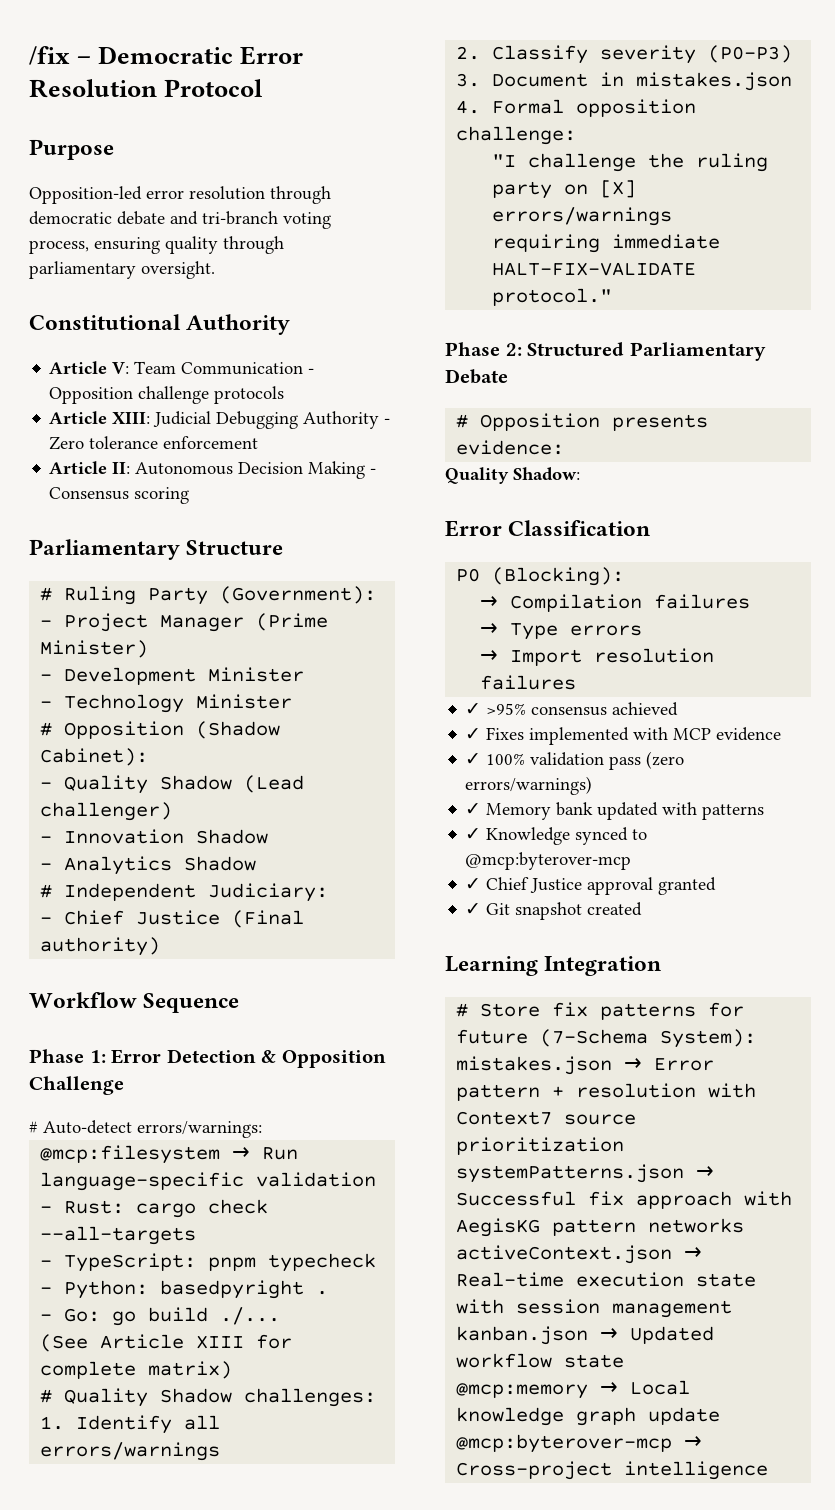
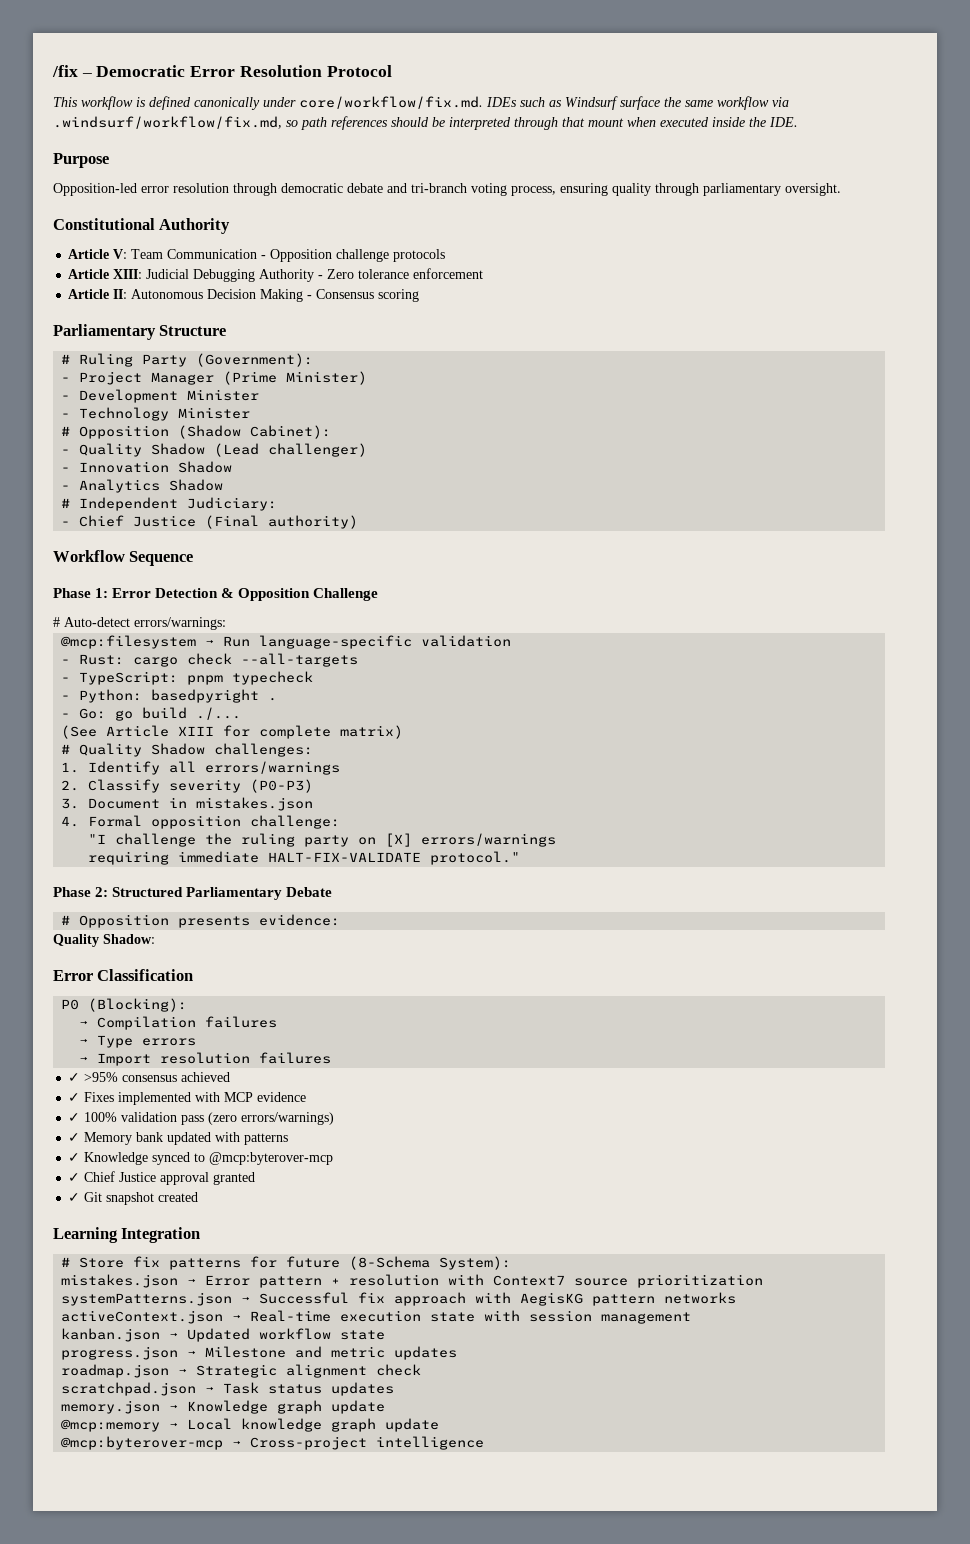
(264, 88) none -> [53,96,789,110] [53,116,798,130] // This workflow is defined canonically under core/workflow/fix.md. IDEs such as Windsurf surface the same workflow via .windsurf/workflow/fix.md, so path references should be interpreted through that mount when executed inside the IDE.
[540,1029,649,1047] (7-Schema -> [349,1256,431,1270] (8-Schema
(625, 1361) none -> [61,1346,458,1360] [61,1364,422,1378] [61,1382,395,1396] [61,1400,386,1414] // progress.json → Milestone and metric updates // roadmap.json → Strategic alignment check // scratchpad.json → Task status updates // memory.json → Knowledge graph update

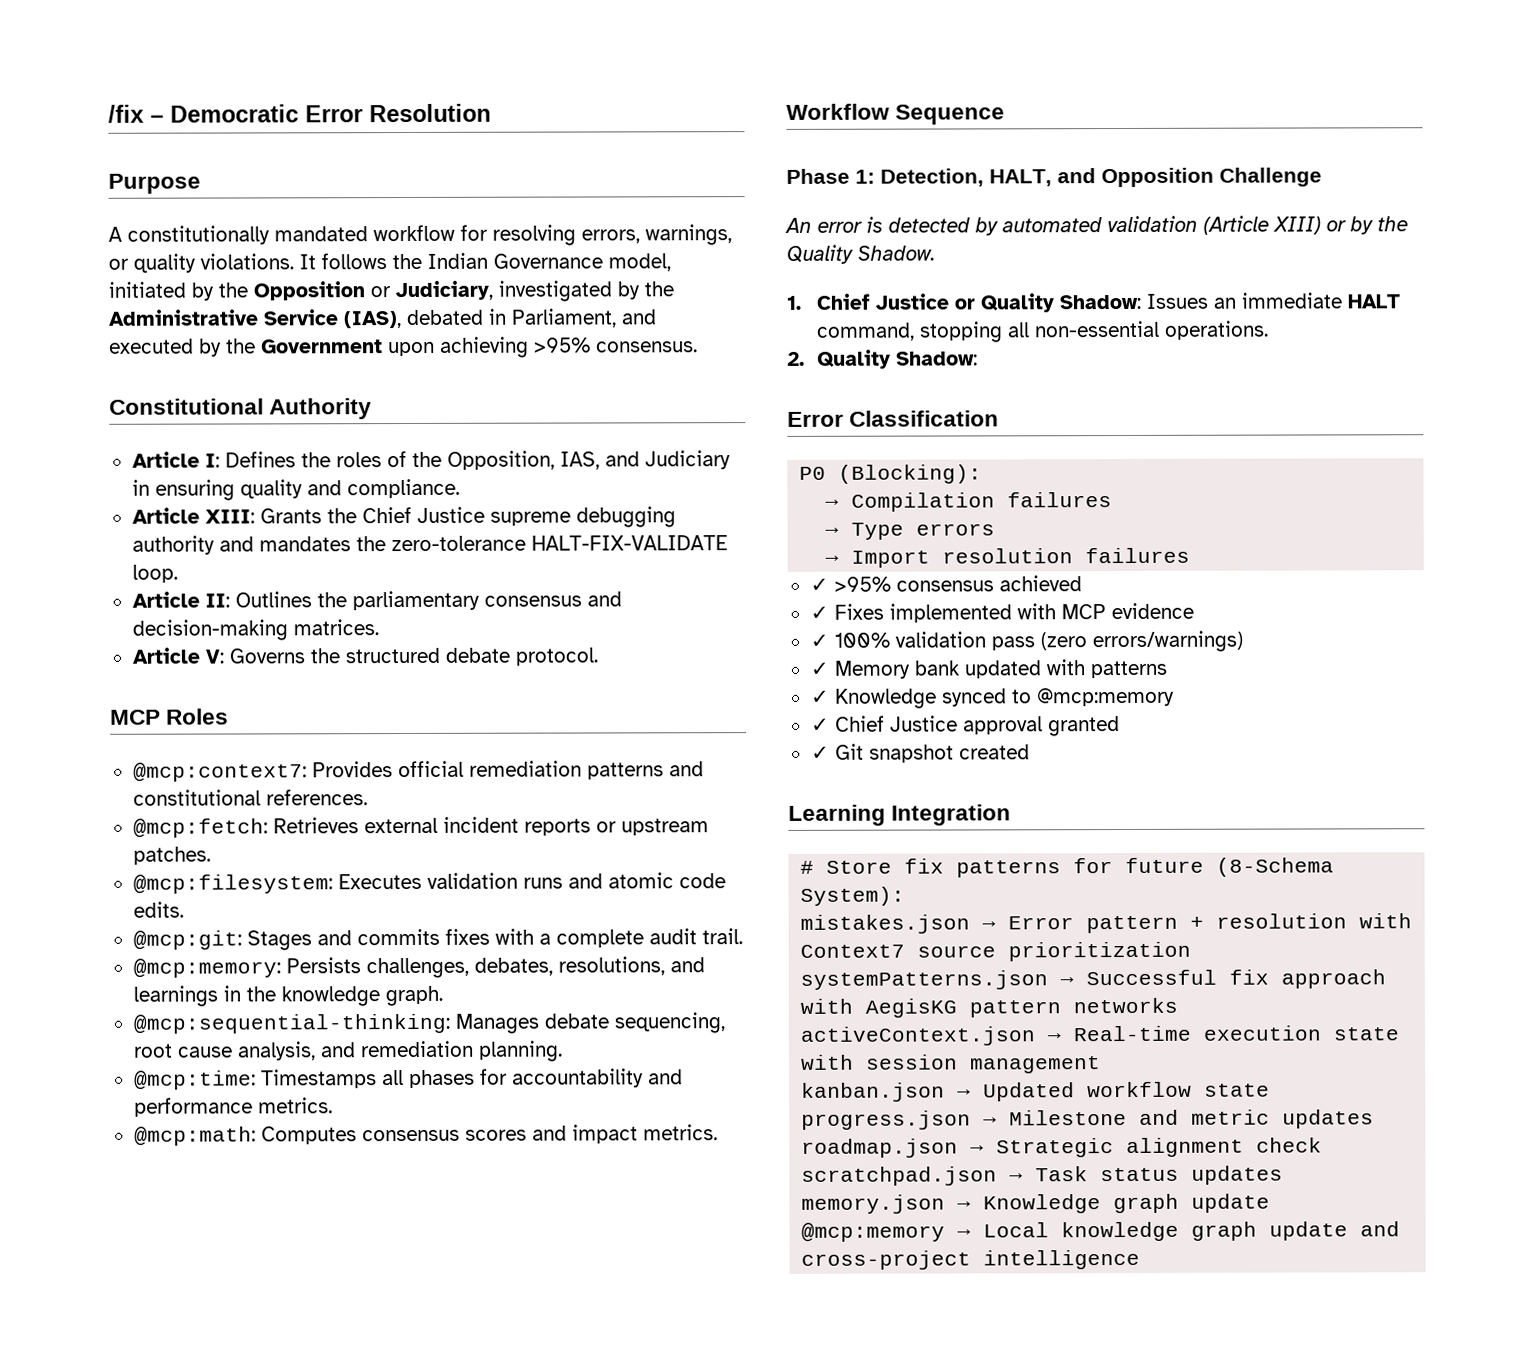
[326,65,392,77] [53,96,789,110] [53,116,798,130] [53,153,109,168] [53,183,841,196] [53,218,231,234] [68,249,446,262] [68,268,484,282] [68,289,420,302] [53,324,227,340] [61,353,314,367] [61,371,368,385] [61,389,260,403] [61,407,251,421] [61,425,332,439] [61,443,368,457] [61,461,233,473] [61,479,224,493] [61,497,278,511] [61,515,359,529] Protocol // This workflow is defined canonically under core/workflow/fix.md. IDEs such as Windsurf surface the same workflow via .windsurf/workflow/fix.md, so path references should be interpreted through that mount when executed inside the IDE. // Purpose // Opposition-led error resolution through democratic debate and tri-branch voting process, ensuring quality through parliamentary oversight. // Constitutional Authority // Article V: Team Communication - Opposition challenge protocols // Article XIII: Judicial Debugging Authority - Zero tolerance enforcement // Article II: Autonomous Decision Making - Consensus scoring // Parliamentary Structure // # Ruling Party (Government): // - Project Manager (Prime Minister) // - Development Minister // - Technology Minister // # Opposition (Shadow Cabinet): // - Quality Shadow (Lead challenger) // - Innovation Shadow // - Analytics Shadow // # Independent Judiciary: // - Chief Justice (Final authority) -> [108,173,201,194] [108,224,732,246] [108,252,671,273] [108,280,674,302] [108,308,657,329] [109,336,698,358] [109,398,373,420] [131,450,731,470] [131,478,460,501] [131,506,676,528] [131,535,728,555] [131,564,178,583] [131,590,622,611] [131,619,379,641] [131,647,598,666] [110,708,230,725] [132,760,704,782] [132,789,368,806] [132,816,709,838] [132,846,211,865] [132,872,726,894] [132,901,184,918] [132,928,743,951] [132,956,705,979] [132,985,443,1007] [132,1012,725,1034] [133,1040,563,1062] [133,1068,683,1090] [133,1097,333,1117] [133,1124,718,1146] // Purpose // A constitutionally mandated workflow for resolving errors, warnings, or quality violations. It follows the Indian Governance model, initiated by the Opposition or Judiciary, investigated by the Administrative Service (IAS), debated in Parliament, and executed by the Government upon achieving >95% consensus. // Constitutional Authority // Article I: Defines the roles of the Opposition, IAS, and Judiciary in ensuring quality and compliance. // Article XIII: Grants the Chief Justice supreme debugging authority and mandates the zero-tolerance HALT-FIX-VALIDATE loop. // Article II: Outlines the parliamentary consensus and decision-making matrices. // Article V: Governs the structured debate protocol. // MCP Roles // @mcp:context7: Provides official remediation patterns and constitutional references. // @mcp:fetch: Retrieves external incident reports or upstream patches. // @mcp:filesystem: Executes validation runs and atomic code edits. // @mcp:git: Stages and commits fixes with a complete audit trail. // @mcp:memory: Persists challenges, debates, resolutions, and learnings in the knowledge graph. // @mcp:sequential-thinking: Manages debate sequencing, root cause analysis, and remediation planning. // @mcp:time: Timestamps all phases for accountability and performance metrics. // @mcp:math: Computes consensus scores and impact metrics.
[112,588,235,598] Error Detection & -> [880,168,1096,187] Detection, HALT, and
[53,617,226,630] [61,635,512,649] [61,653,359,667] [61,671,314,685] [61,689,278,703] [61,707,242,721] [61,725,404,739] [61,743,314,757] [61,761,341,775] [61,779,314,793] [61,797,314,811] [61,815,341,829] [88,833,557,847] [88,851,521,865] [53,887,333,900] [61,914,341,928] # Auto-detect errors/warnings: // @mcp:filesystem → Run language-specific validation // - Rust: cargo check --all-targets // - TypeScript: pnpm typecheck // - Python: basedpyright . // - Go: go build ./... // (See Article XIII for complete matrix) // # Quality Shadow challenges: // 1. Identify all errors/warnings // 2. Classify severity (P0-P3) // 3. Document in mistakes.json // 4. Formal opposition challenge: // "I challenge the ruling party on [X] errors/warnings // requiring immediate HALT-FIX-VALIDATE protocol." // Phase 2: Structured Parliamentary Debate // # Opposition presents evidence: // -> [784,215,1408,236] [786,244,935,264] [786,292,1400,313] [816,320,1269,343] [787,351,805,366] An error is detected by automated validation (Article XIII) or by the Quality Shadow. // 1. Chief Justice or Quality Shadow: Issues an immediate HALT command, stopping all non-essential operations. // 2.
[209,1152,334,1165] @mcp:byterover-mcp -> [1036,687,1175,707] @mcp:memory
[61,1436,368,1450] // @mcp:byterover-mcp → Cross-project -> [1360,1221,1401,1237] [801,1250,972,1270] and cross-project

